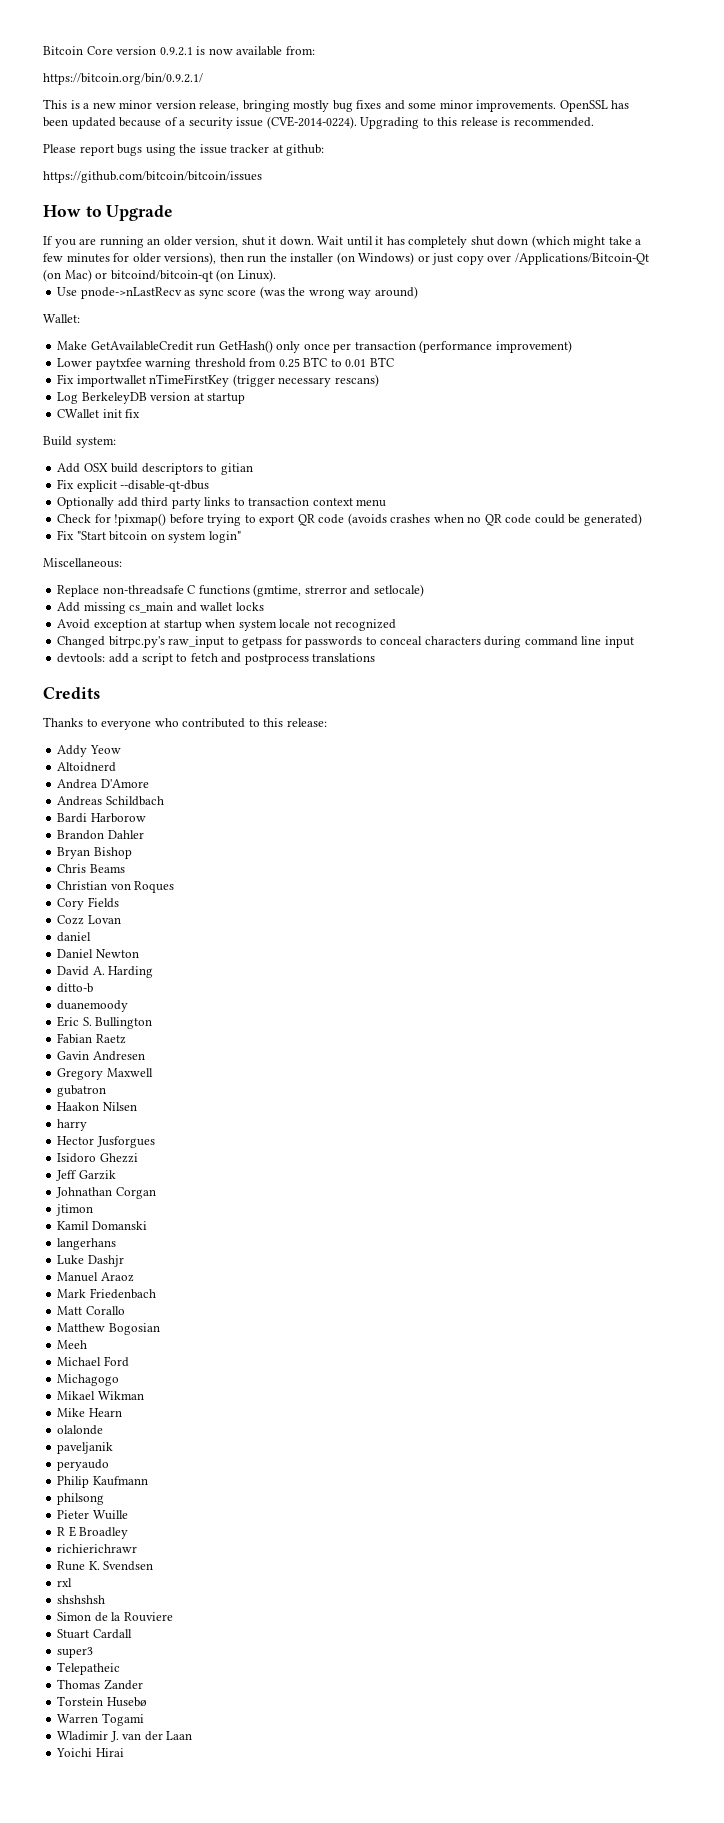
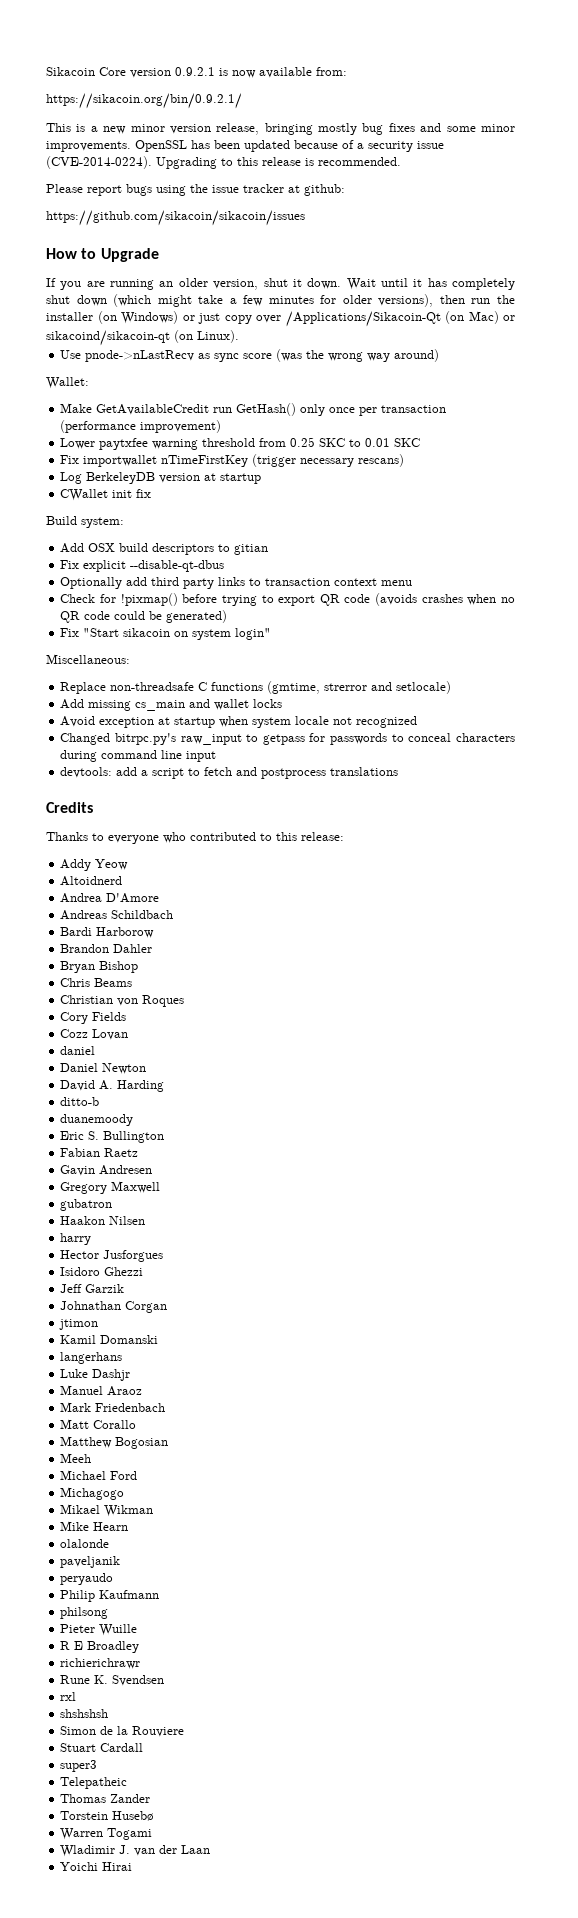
[43,46,83,55] Bitcoin -> [46,67,95,76] Sikacoin
[43,73,203,85] https://bitcoin.org/bin/0.9.2.1/ -> [46,93,242,109] https://sikacoin.org/bin/0.9.2.1/
[43,171,262,183] https://github.com/bitcoin/bitcoin/issues -> [46,210,305,226] https://github.com/sikacoin/sikacoin/issues
[514,253,649,265] /Applications/Bitcoin-Qt -> [285,311,441,327] /Applications/Sikacoin-Qt
[110,270,213,282] bitcoind/bitcoin-qt -> [46,330,170,346] sikacoind/sikacoin-qt
[303,357,328,367] BTC -> [319,438,346,447] SKC
[369,357,394,367] BTC -> [394,438,421,447] SKC
[109,531,148,541] bitcoin -> [123,628,171,637] sikacoin

